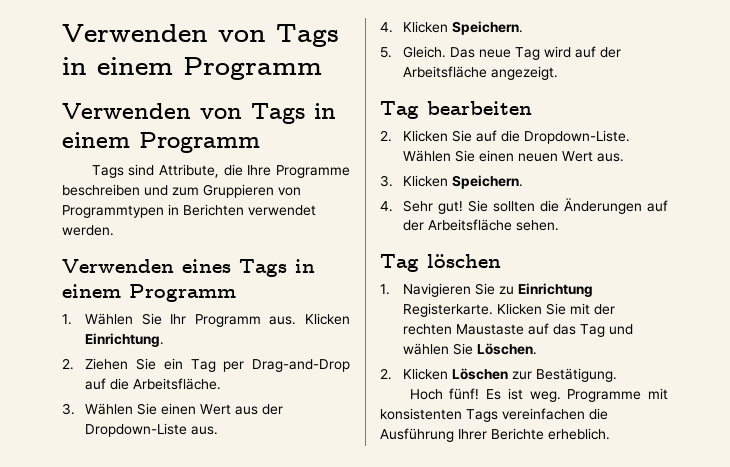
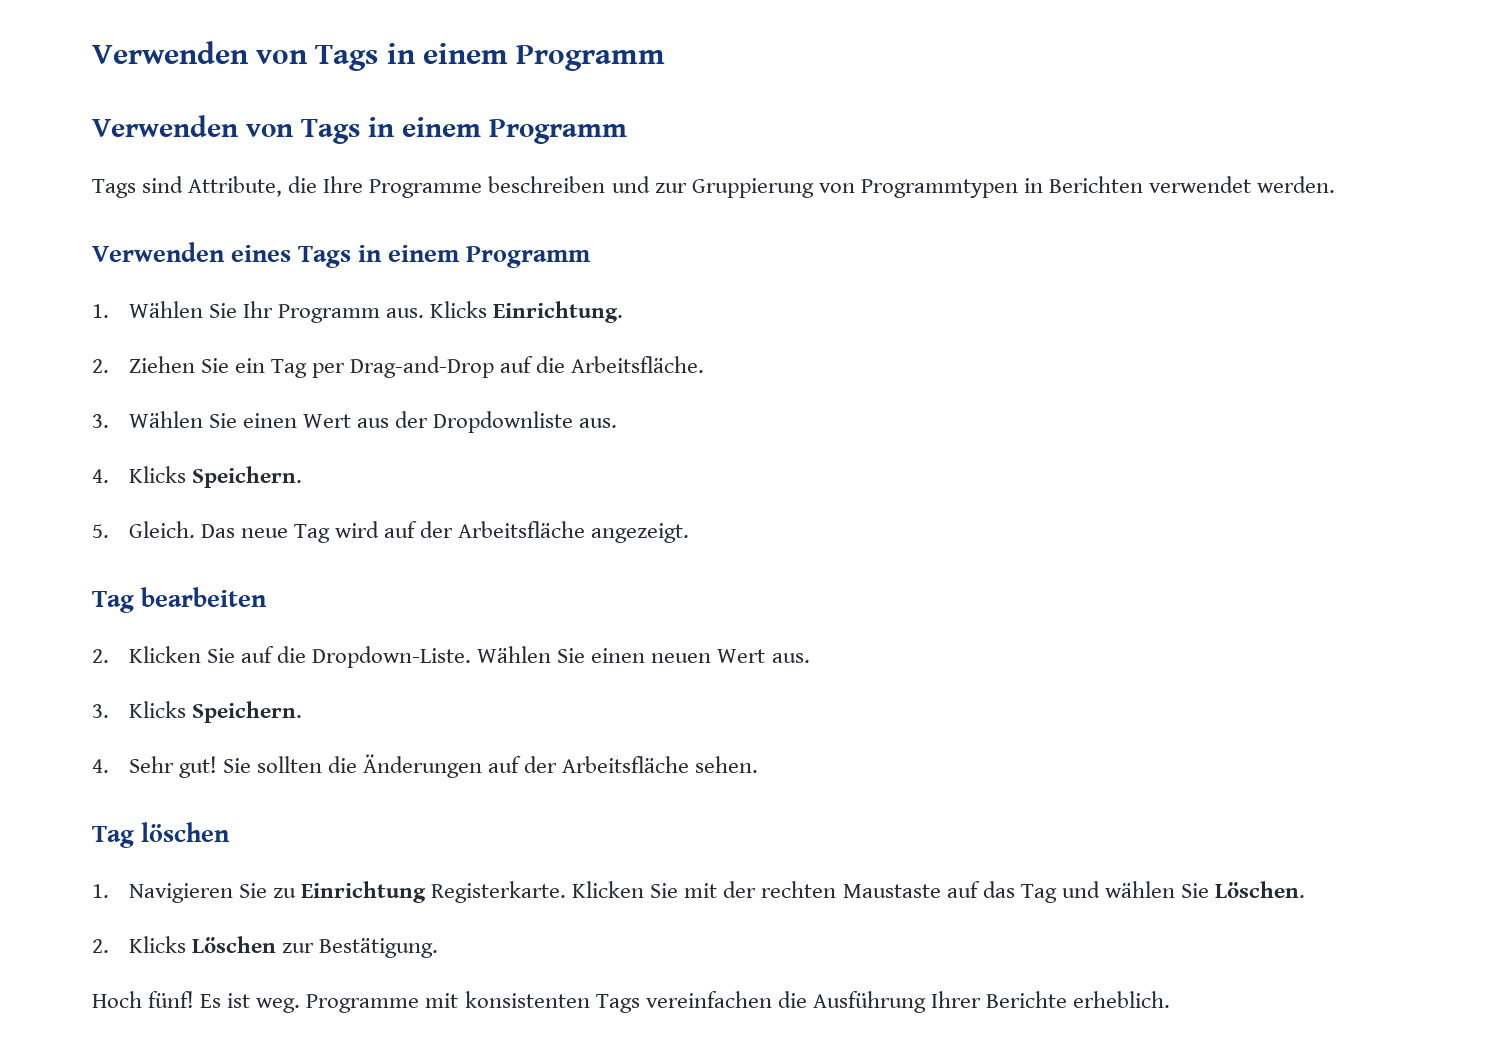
[172,184,274,198] zum Gruppieren -> [654,178,814,198] zur Gruppierung
[304,313,350,325] Klicken -> [430,301,488,318] Klicks
[85,423,188,437] Dropdown-Liste -> [433,411,574,433] Dropdownliste
[403,21,449,33] Klicken -> [128,466,186,483] Klicks
[403,175,449,187] Klicken -> [128,701,186,718] Klicks
[403,368,449,380] Klicken -> [128,936,186,953] Klicks

